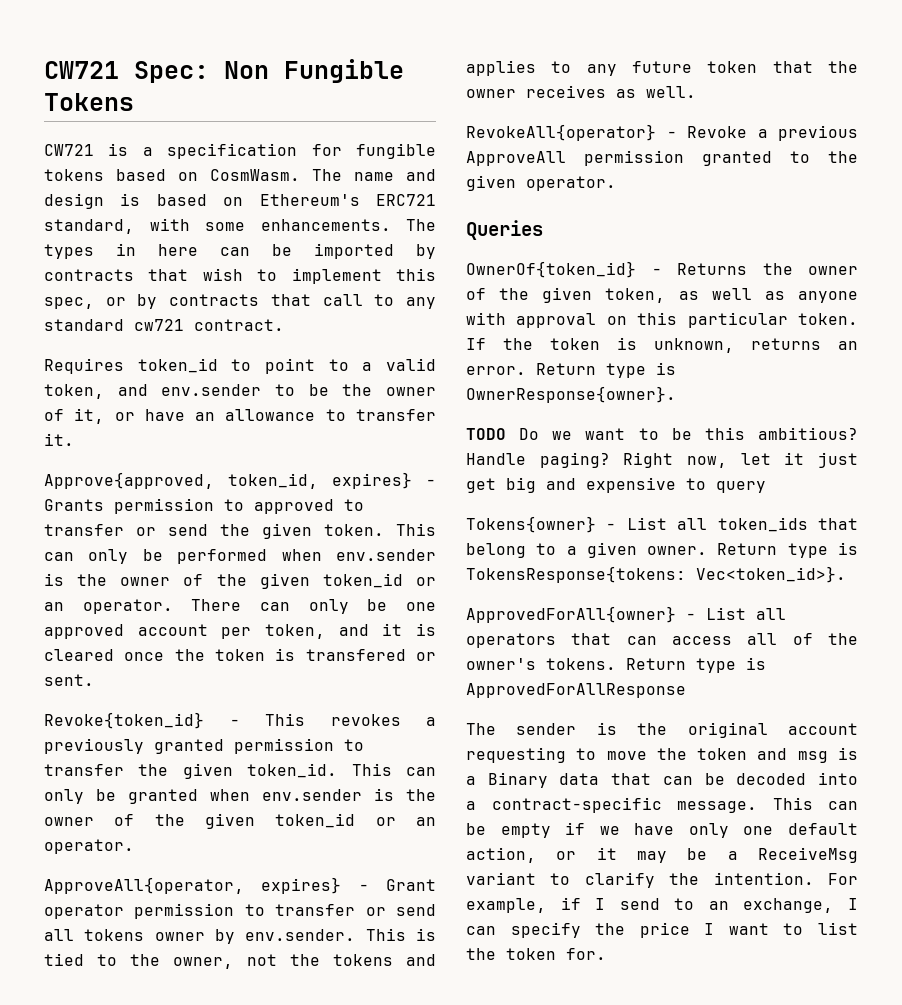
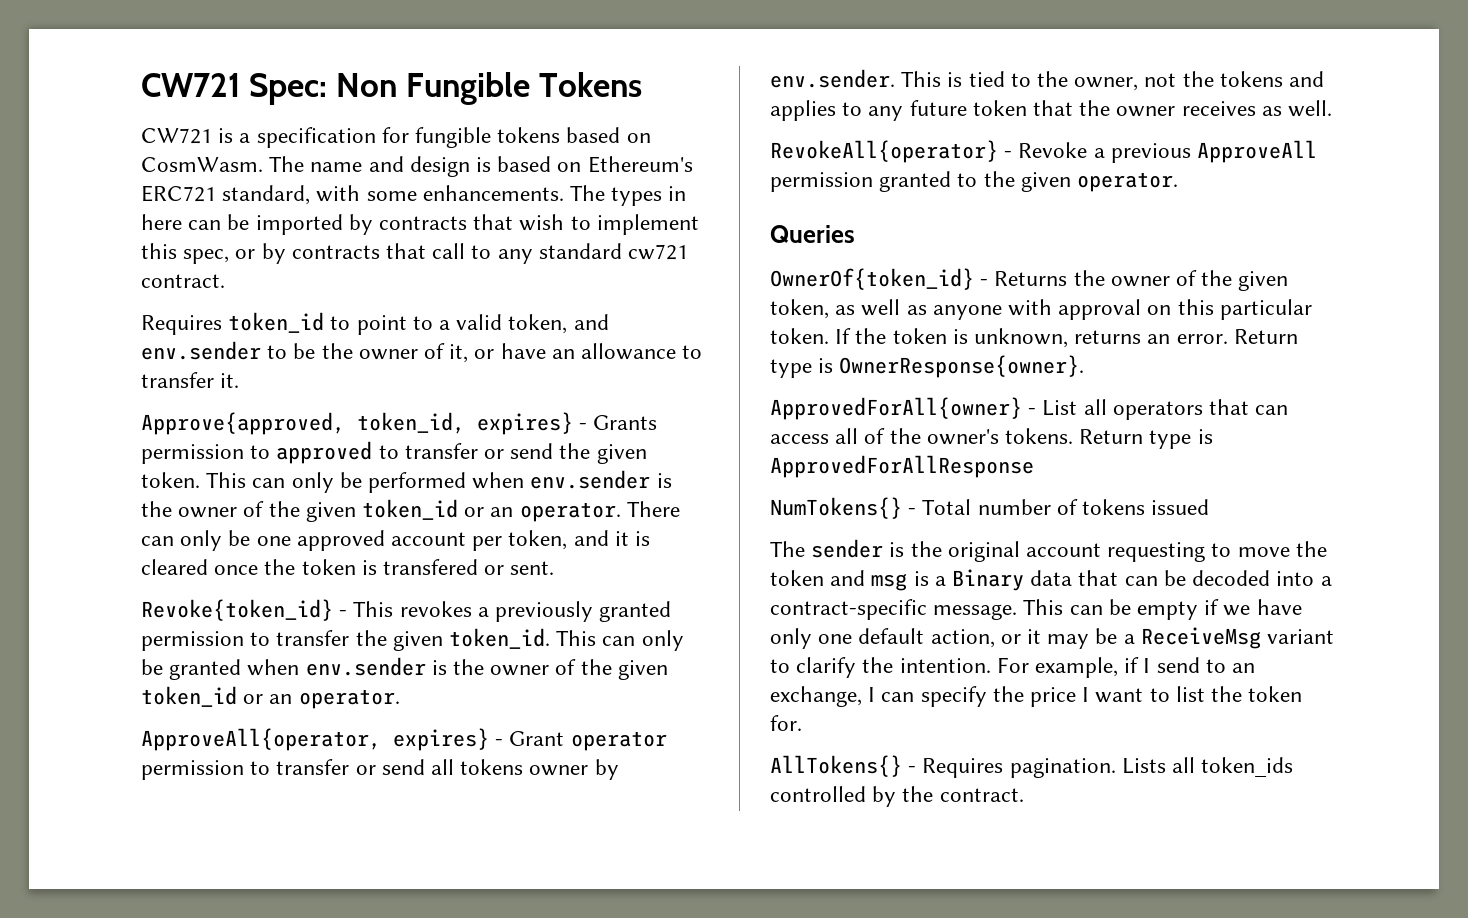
[466,427,858,440] [466,452,858,468] [466,477,766,493] [466,516,858,533] [466,542,858,558] [466,566,846,583] // TODO Do we want to be this ambitious? Handle paging? Right now, let it just get big and expensive to query // Tokens{owner} - List all token_ids that belong to a given owner. Return type is TokensResponse{tokens: Vec<token_id>}. -> (1085, 366) none
(686, 690) none -> [770,497,1210,519] // NumTokens{} - Total number of tokens issued
(606, 954) none -> [770,755,1294,778] [770,786,1024,807] // AllTokens{} - Requires pagination. Lists all token_ids controlled by the contract.

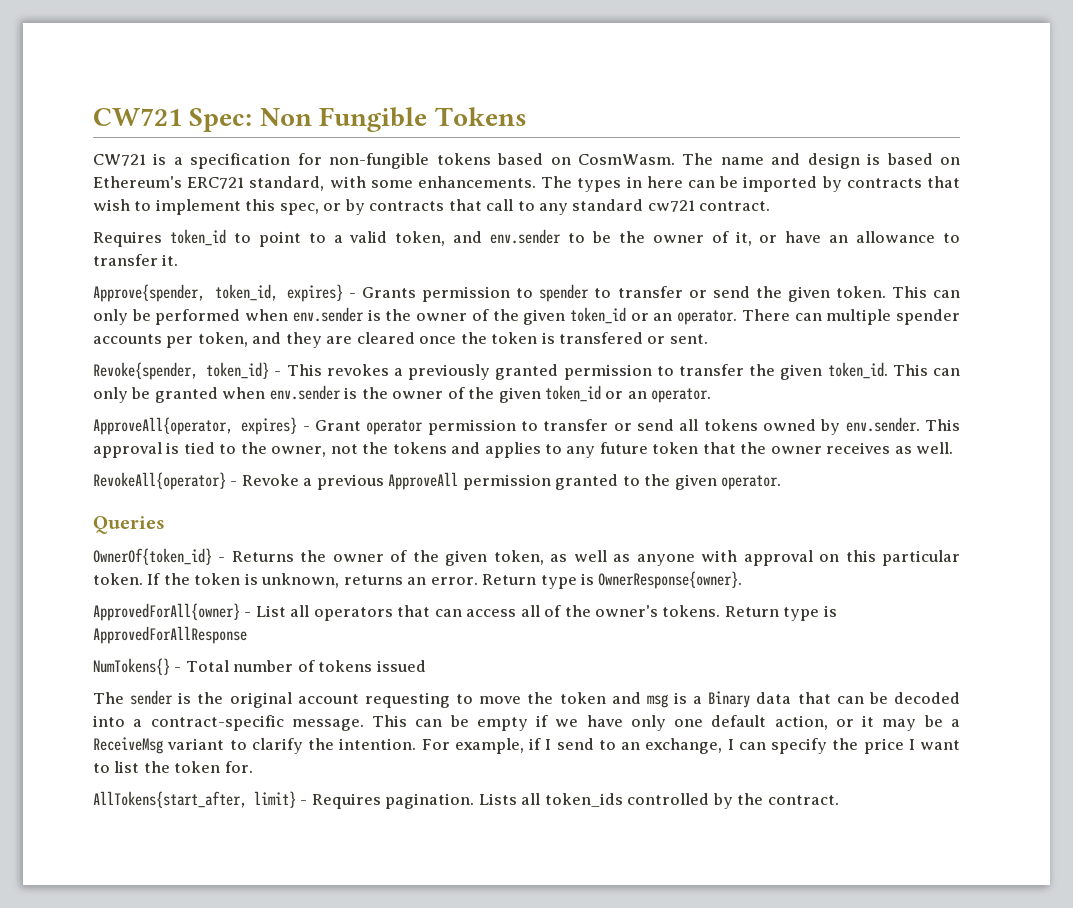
[415,127,492,148] fungible -> [329,153,430,169] non-fungible
[141,412,345,435] Approve{approved, -> [93,284,205,302] Approve{spender,
[276,441,373,464] approved -> [539,284,590,302] spender
[180,530,467,551] only be one approved account -> [826,309,960,325] [93,334,162,344] multiple spender accounts
[614,531,651,546] it is -> [285,332,353,348] they are
[141,599,333,621] Revoke{token_id} -> [93,362,270,380] Revoke{spender, token_id}
[529,765,589,776] owner -> [763,419,817,431] owned
(942, 79) none -> [93,442,162,458] approval
[770,755,902,777] AllTokens{} -> [93,791,296,808] AllTokens{start_after, limit}

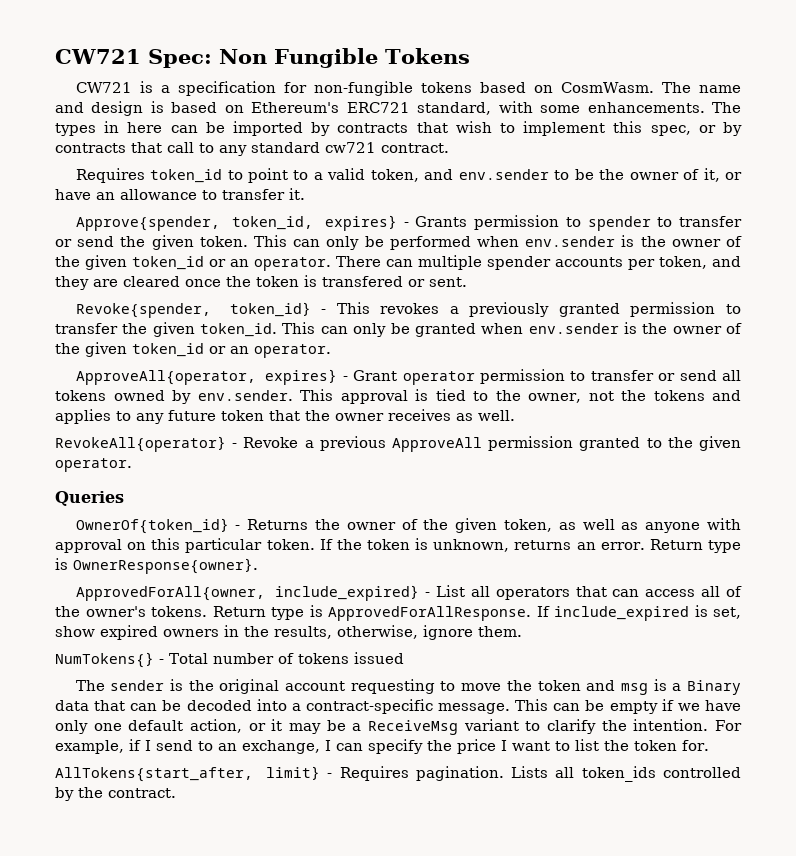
[93,603,240,621] ApprovedForAll{owner} -> [75,585,420,601] ApprovedForAll{owner, include_expired}
[93,626,247,644] ApprovedForAllResponse -> [328,605,741,621] [55,625,522,640] ApprovedForAllResponse. If include_expired is set, show expired owners in the results, otherwise, ignore them.

